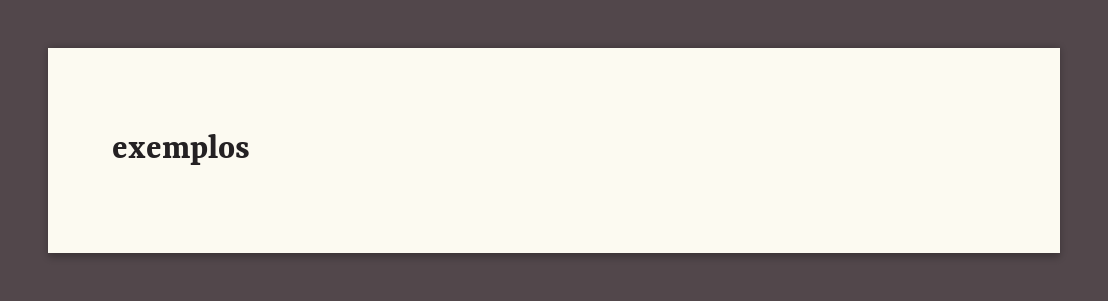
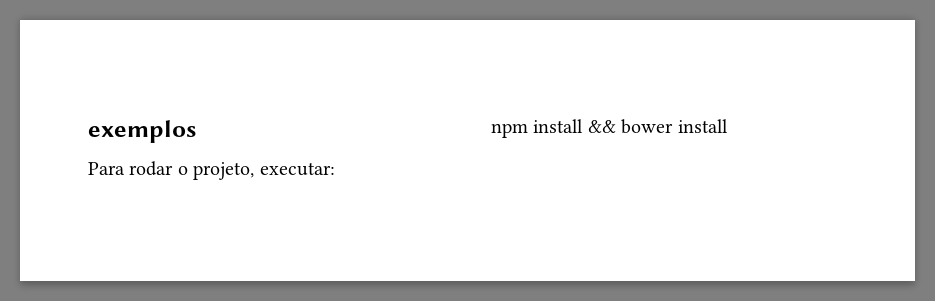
(250, 149) none -> [88,161,335,180] [491,119,728,138] // Para rodar o projeto, executar: // npm install && bower install

